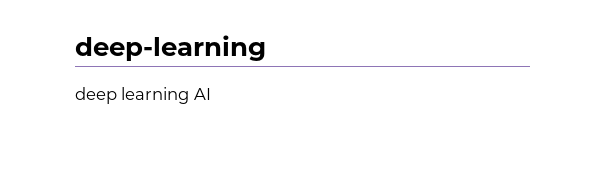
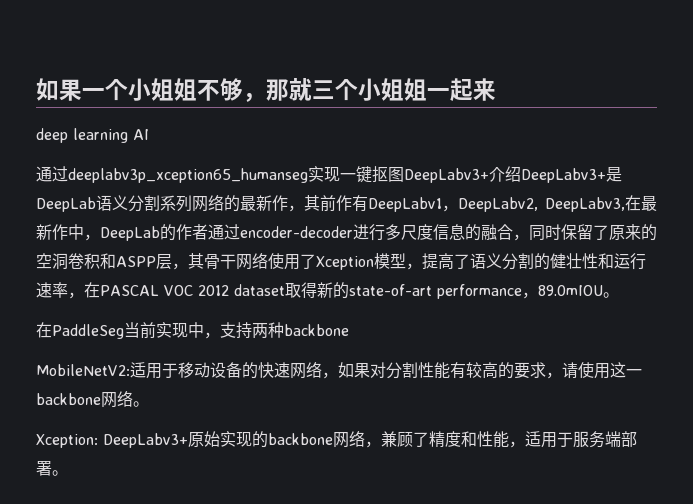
[75,35,266,61] [75,87,211,104] deep-learning // deep learning AI -> [36,78,496,102] [36,128,149,143] [36,166,622,183] [36,194,657,212] [36,224,657,241] [36,252,646,270] [36,282,619,299] [36,322,349,339] [36,361,642,379] [36,390,149,408] [36,430,637,448] [36,461,68,476] 如果一个小姐姐不够，那就三个小姐姐一起来 // deep learning AI // 通过deeplabv3p_xception65_humanseg实现一键抠图DeepLabv3+介绍DeepLabv3+是DeepLab语义分割系列网络的最新作，其前作有DeepLabv1，DeepLabv2, DeepLabv3,在最新作中，DeepLab的作者通过encoder-decoder进行多尺度信息的融合，同时保留了原来的空洞卷积和ASPP层，其骨干网络使用了Xception模型，提高了语义分割的健壮性和运行速率，在PASCAL VOC 2012 dataset取得新的state-of-art performance，89.0mIOU。 // 在PaddleSeg当前实现中，支持两种backbone // MobileNetV2:适用于移动设备的快速网络，如果对分割性能有较高的要求，请使用这一backbone网络。 // Xception: DeepLabv3+原始实现的backbone网络，兼顾了精度和性能，适用于服务端部署。

